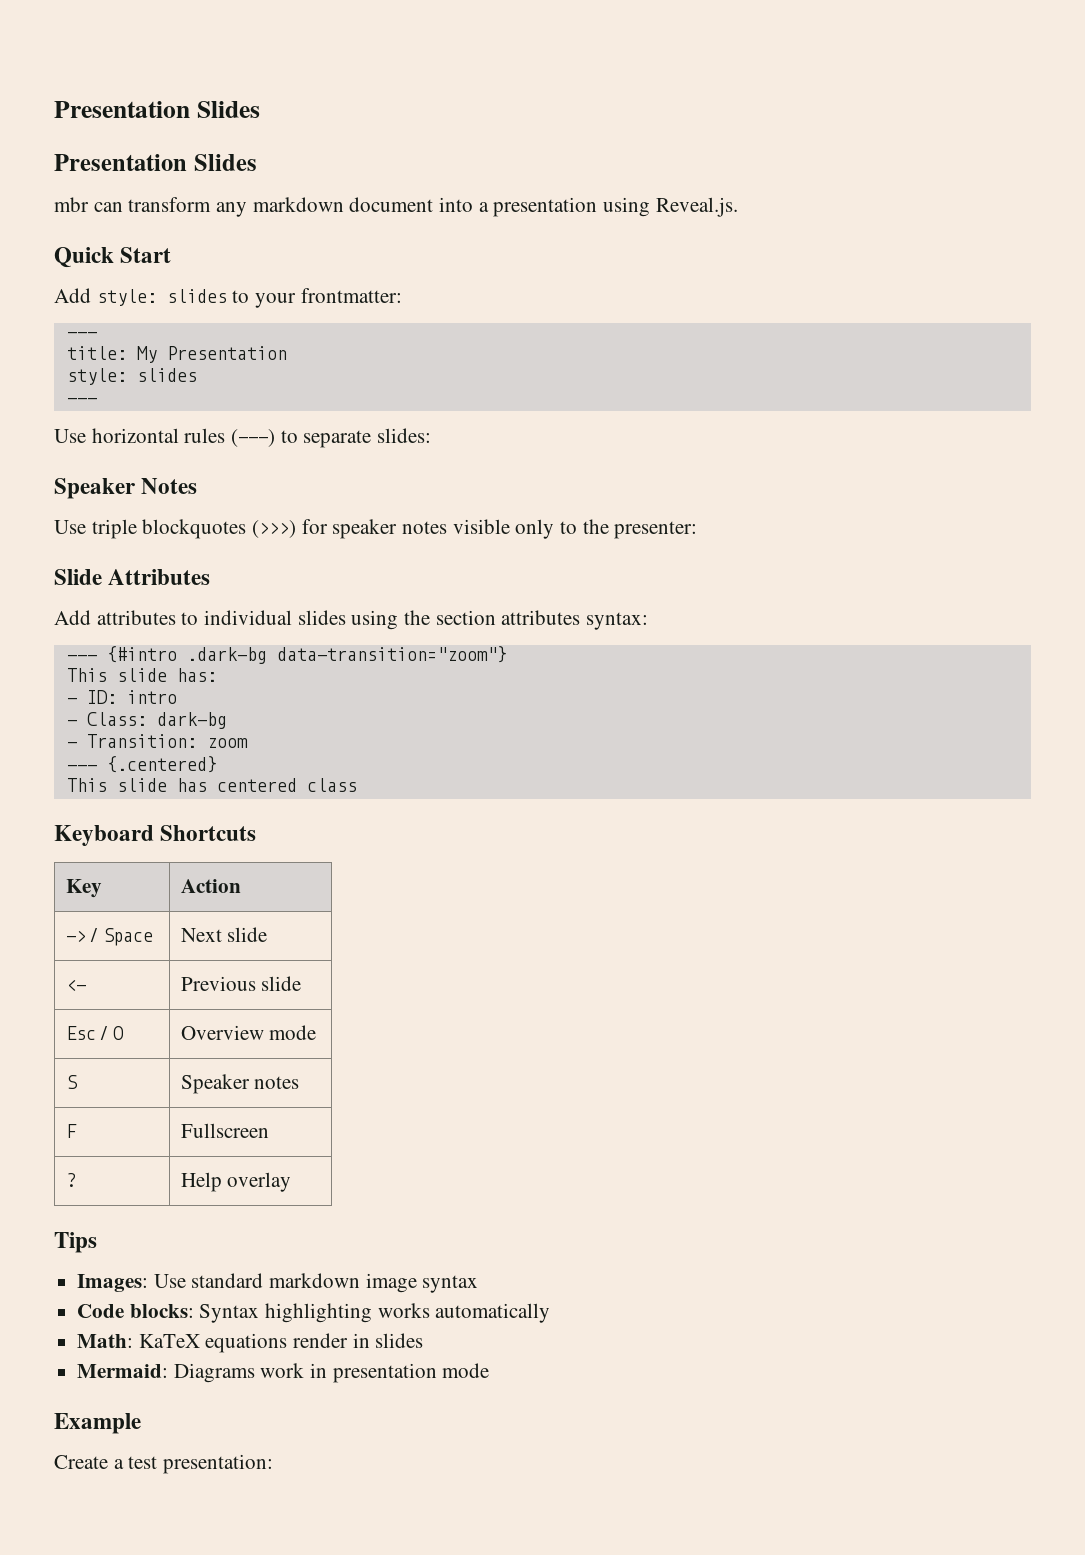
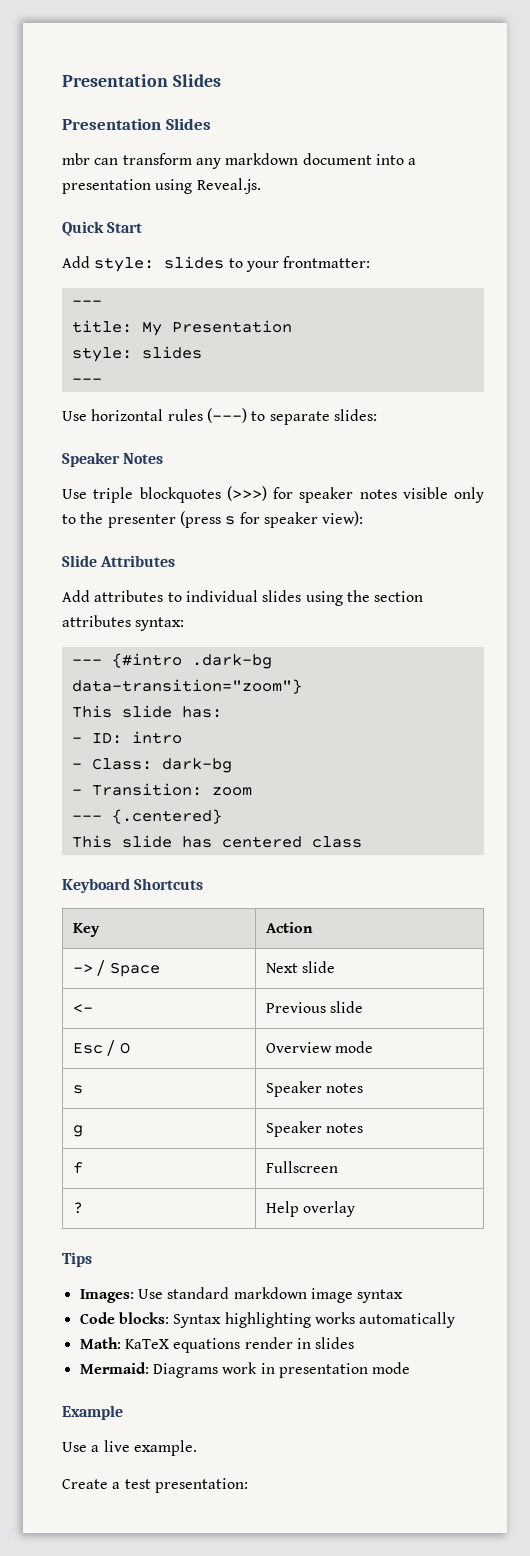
[614,521,698,539] presenter: -> [107,511,364,528] presenter (press s for speaker view):
[65,1075,78,1089] [180,1074,300,1094] [65,1124,77,1138] S | Speaker notes // F -> [72,1085,83,1094] [265,1081,364,1097] [72,1125,83,1137] [265,1121,364,1137] [72,1162,83,1174] s | Speaker notes // g | Speaker notes // f
(141, 1423) none -> [62,1440,197,1456] // Use a live example.

